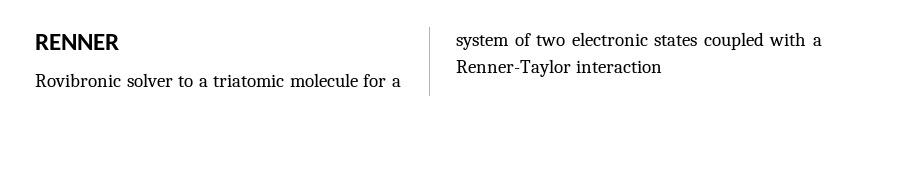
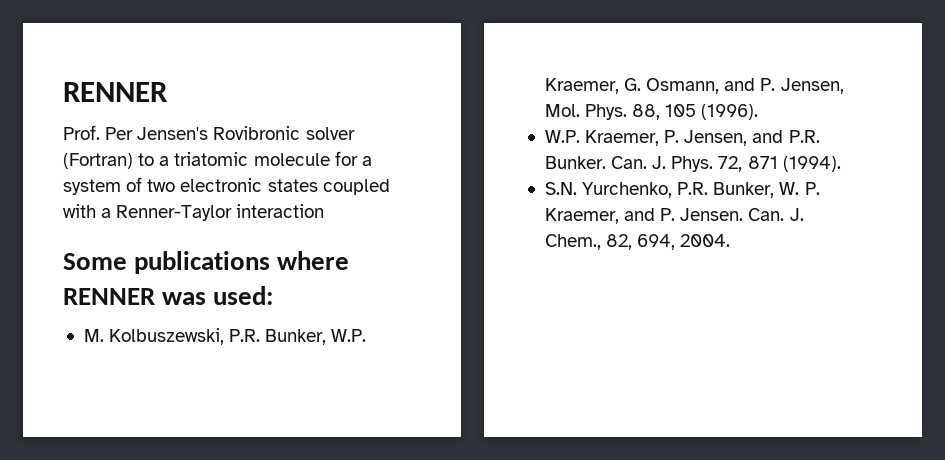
(119, 42) none -> [63,125,209,140] Prof. Per Jensen's
(173, 80) none -> [63,153,133,169] (Fortran)
(663, 66) none -> [63,251,350,274] [63,286,274,305] [83,328,367,345] [544,78,844,94] [544,104,759,120] [544,130,820,146] [544,156,841,172] [544,182,820,198] [544,208,804,224] [544,234,731,250] // Some publications where RENNER was used: // M. Kolbuszewski, P.R. Bunker, W.P. Kraemer, G. Osmann, and P. Jensen, Mol. Phys. 88, 105 (1996). // W.P. Kraemer, P. Jensen, and P.R. Bunker. Can. J. Phys. 72, 871 (1994). // S.N. Yurchenko, P.R. Bunker, W. P. Kraemer, and P. Jensen. Can. J. Chem., 82, 694, 2004.

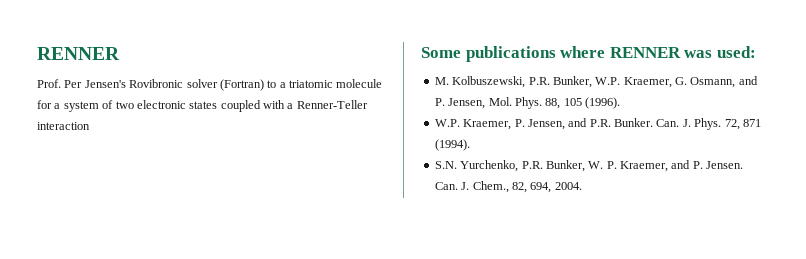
[116,205,233,221] Renner-Taylor -> [296,100,368,109] Renner-Teller

